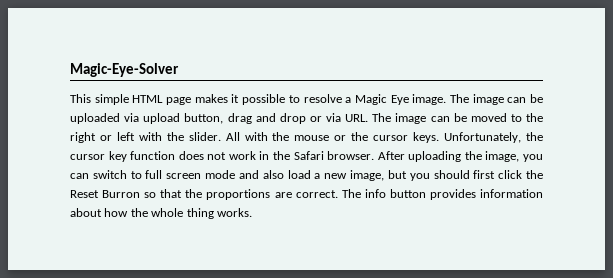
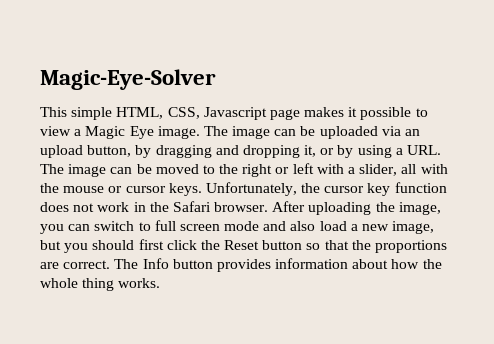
[132,95,164,103] HTML -> [116,107,267,120] HTML, CSS, Javascript
[303,94,342,103] resolve -> [40,126,71,136] view
(140, 117) none -> [405,129,421,136] an
[227,113,341,124] drag and drop or via -> [135,145,403,158] by dragging and dropping it, or by using a
[166,132,240,141] the slider. All -> [348,164,417,176] a slider, all
[351,132,369,141] the -> (123, 189) none
[102,190,141,198] Burron -> [262,240,303,250] button
[364,189,386,198] info -> [142,258,169,269] Info

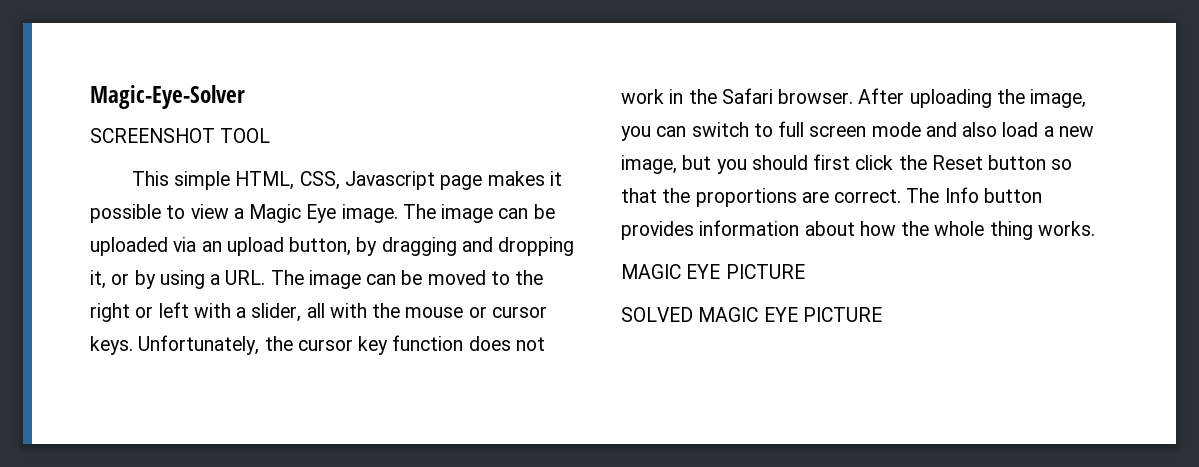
(216, 79) none -> [90,128,271,143] // SCREENSHOT TOOL
(161, 283) none -> [621,264,805,279] [621,307,882,322] // MAGIC EYE PICTURE // SOLVED MAGIC EYE PICTURE

